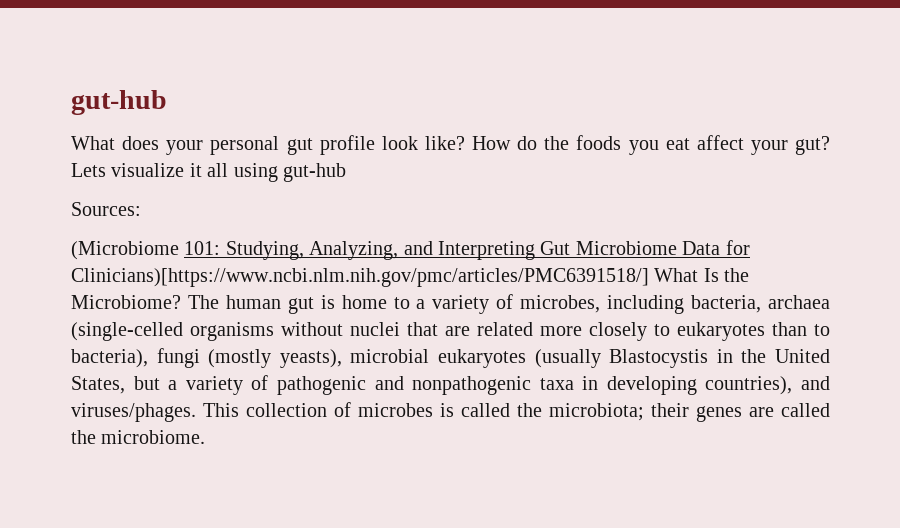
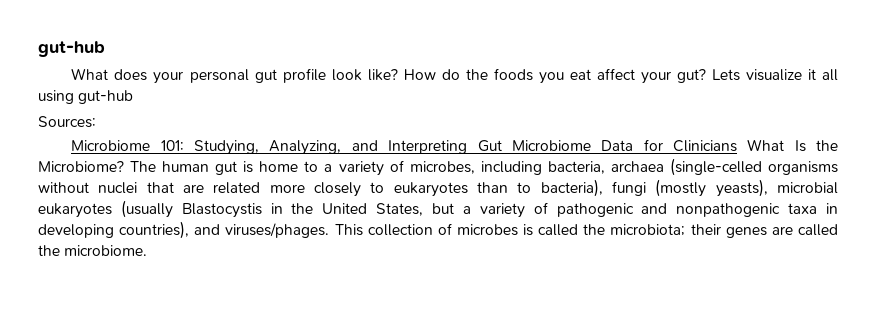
[71,241,179,260] (Microbiome -> [71,140,151,151] Microbiome
[71,268,649,287] Clinicians)[https://www.ncbi.nlm.nih.gov/pmc/articles/PMC6391518/] -> [672,140,737,152] Clinicians

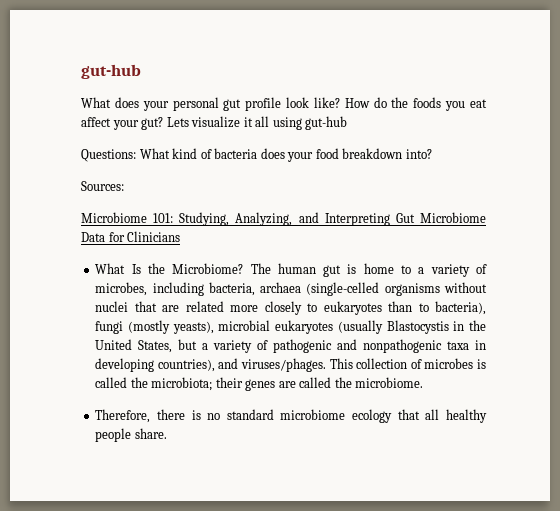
(134, 97) none -> [81,148,432,162] // Questions: What kind of bacteria does your food breakdown into?
(737, 146) none -> (181, 236) //
(148, 250) none -> [95,409,487,423] [95,428,167,442] // Therefore, there is no standard microbiome ecology that all healthy people share.

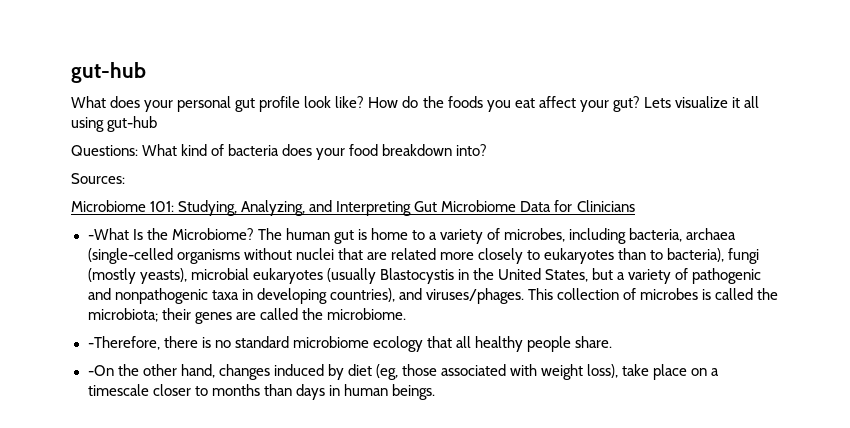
[95,263,126,274] What -> [87,228,129,240] -What
[95,409,151,423] Therefore, -> [87,336,160,350] -Therefore,
(167, 433) none -> [87,364,720,380] [87,384,435,400] // -On the other hand, changes induced by diet (eg, those associated with weight loss), take place on a timescale closer to months than days in human beings.

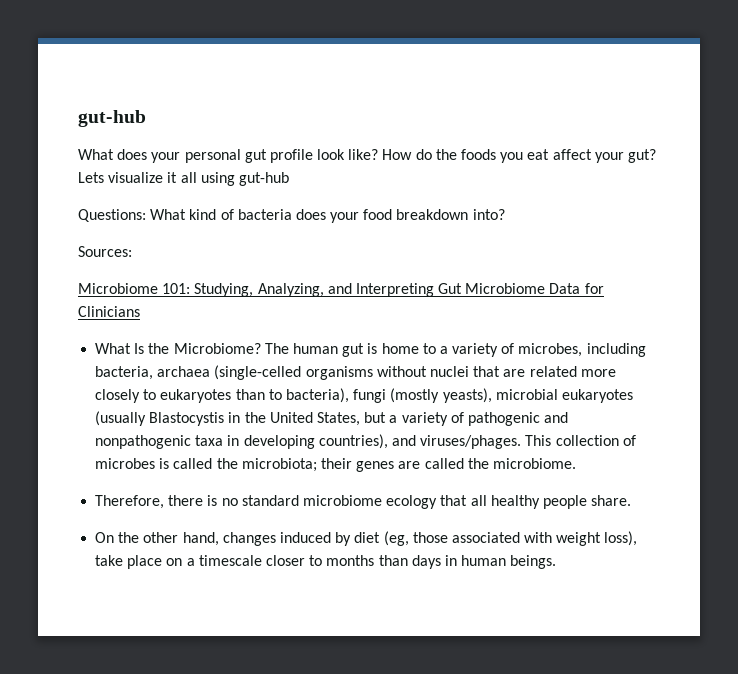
[87,228,129,240] -What -> [95,343,132,354] What
[87,336,160,350] -Therefore, -> [95,495,165,509] Therefore,
[87,365,114,376] -On -> [95,532,115,543] On

